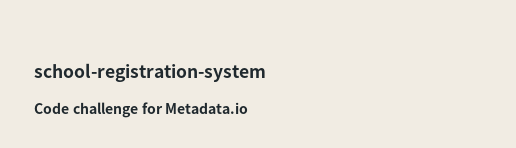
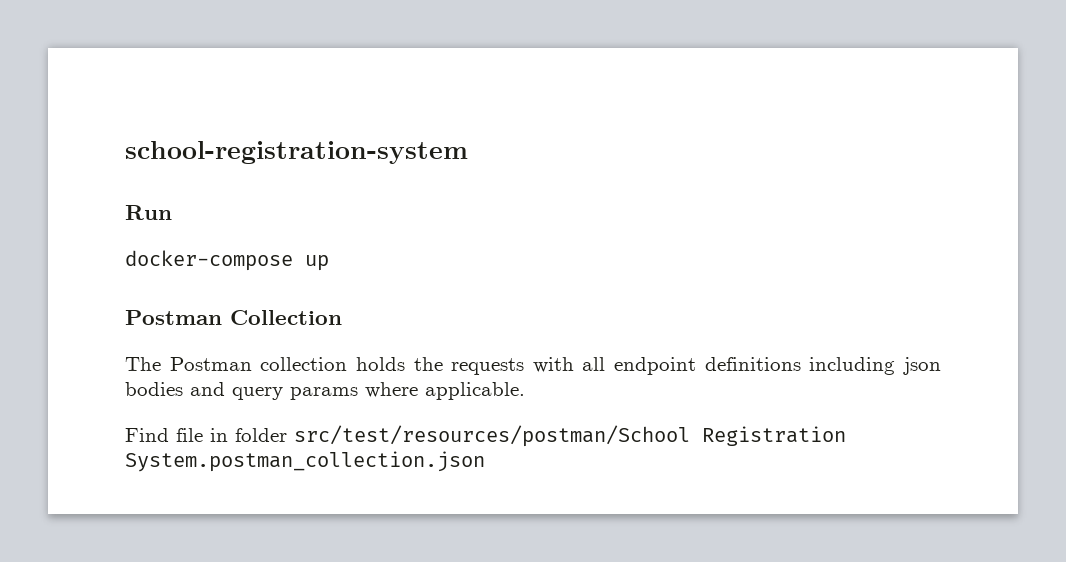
[34,102,249,118] Code challenge for Metadata.io -> [125,205,172,220] [125,250,329,271] [125,310,342,325] [125,357,941,375] [125,382,525,400] [125,425,846,447] [125,451,485,472] Run // docker-compose up // Postman Collection // The Postman collection holds the requests with all endpoint definitions including json bodies and query params where applicable. // Find file in folder src/test/resources/postman/School Registration System.postman_collection.json

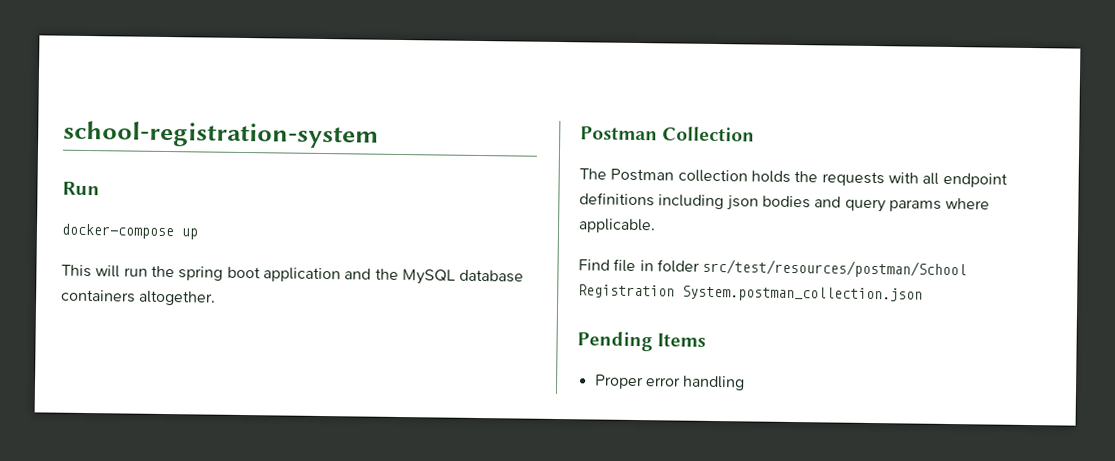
(329, 263) none -> [61,264,525,285] [61,289,217,306] // This will run the spring boot application and the MySQL database containers altogether.
(485, 461) none -> [577,331,707,352] [593,374,746,391] // Pending Items // Proper error handling

